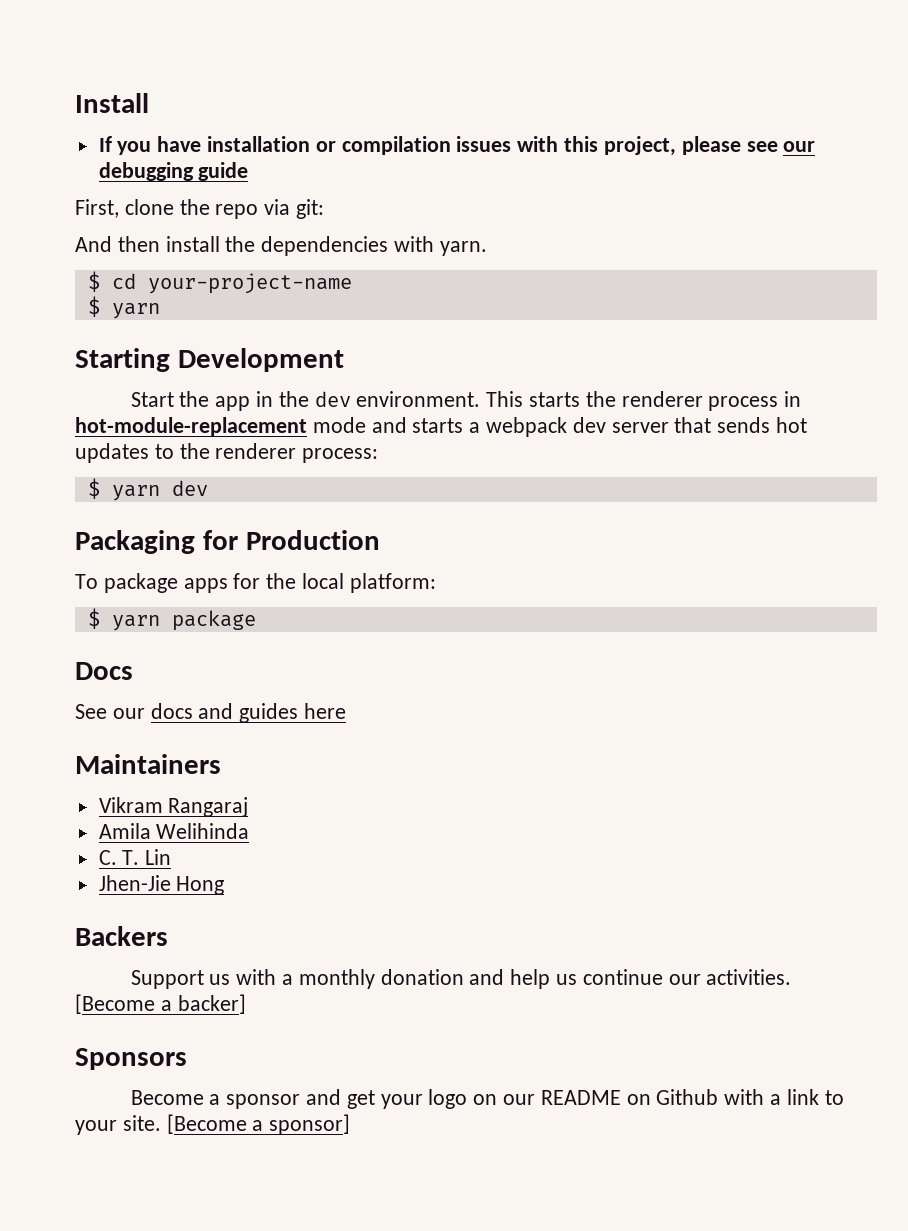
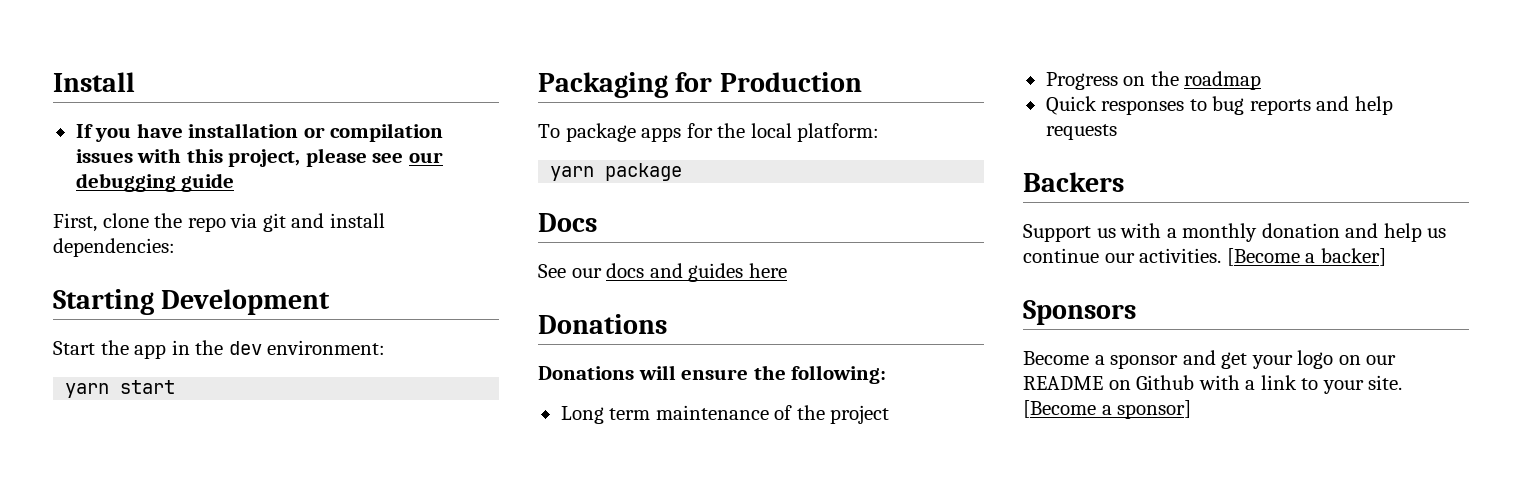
[296,199,325,219] [75,236,487,256] [87,271,352,294] [87,296,160,319] git: // And then install the dependencies with yarn. // $ cd your-project-name // $ yarn -> [262,213,385,232] [53,238,175,257] git and install dependencies:
[356,391,802,411] [75,417,808,437] [75,443,379,463] [87,478,208,501] environment. This starts the renderer process in hot-module-replacement mode and starts a webpack dev server that sends hot updates to the renderer process: // $ yarn dev -> [267,340,386,355] [65,380,176,398] environment: // yarn start
[87,608,100,629] $ -> (880, 132) none
[75,754,221,774] [98,797,249,817] [98,823,250,839] [98,849,172,865] [98,875,225,895] Maintainers // Vikram Rangaraj // Amila Welihinda // C. T. Lin // Jhen-Jie Hong -> [538,314,667,334] [538,365,887,384] [560,405,890,424] [1045,71,1262,90] [1045,96,1393,115] [1045,124,1117,140] Donations // Donations will ensure the following: // Long term maintenance of the project // Progress on the roadmap // Quick responses to bug reports and help requests

